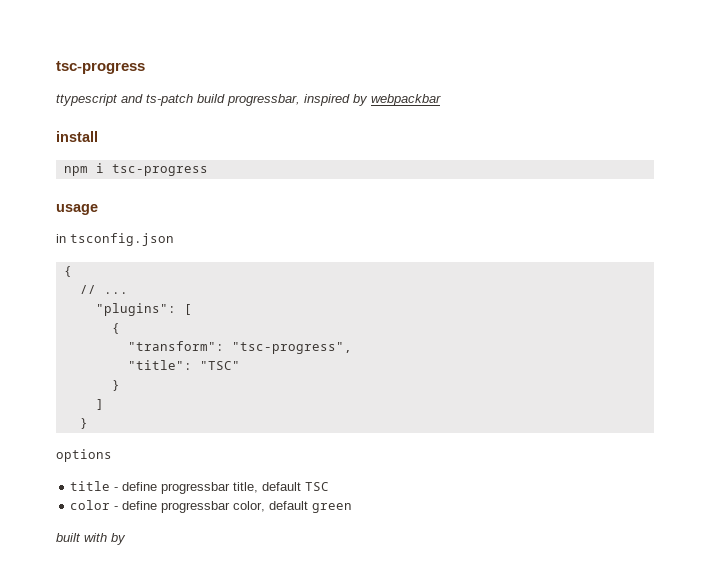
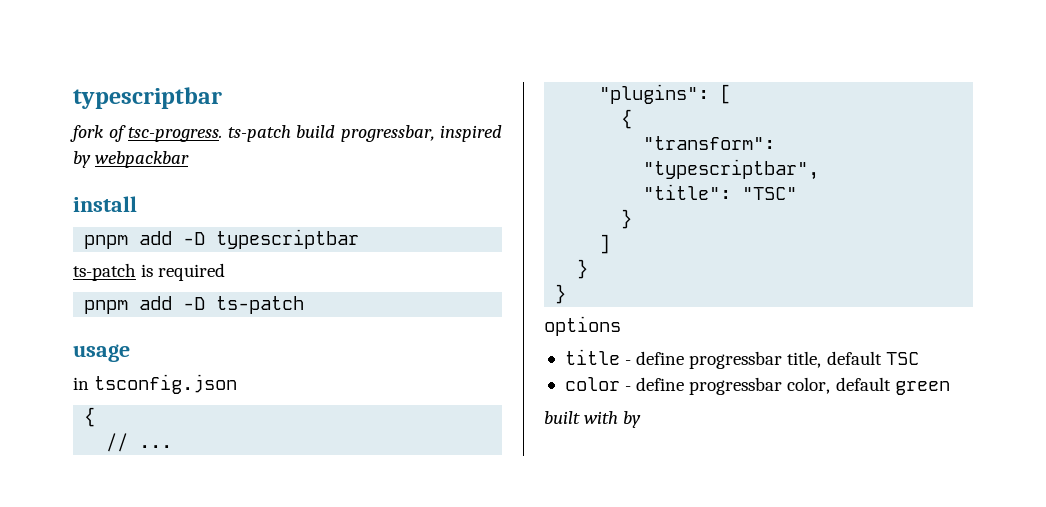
[56,61,145,74] [56,94,143,106] tsc-progress // ttypescript and -> [73,87,222,109] [70,125,222,142] typescriptbar // fork of tsc-progress.
[63,163,208,176] npm i tsc-progress -> [84,229,360,249] [73,263,226,281] [84,296,305,314] pnpm add -D typescriptbar // ts-patch is required // pnpm add -D ts-patch
[231,342,352,354] "tsc-progress", -> [643,159,820,180] "typescriptbar",
(88, 423) none -> [555,284,567,304] // }

